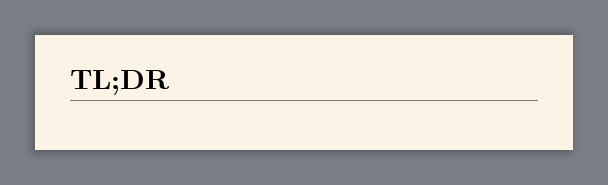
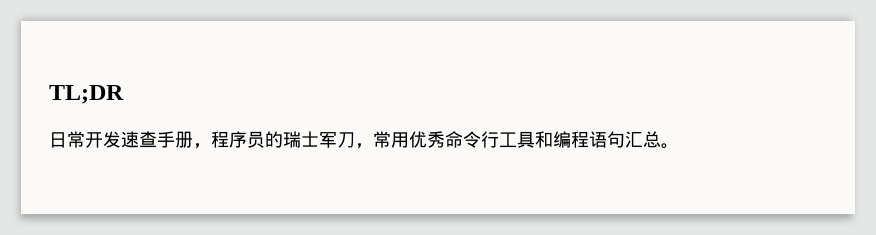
(170, 82) none -> [49,131,679,149] // 日常开发速查手册，程序员的瑞士军刀，常用优秀命令行工具和编程语句汇总。

